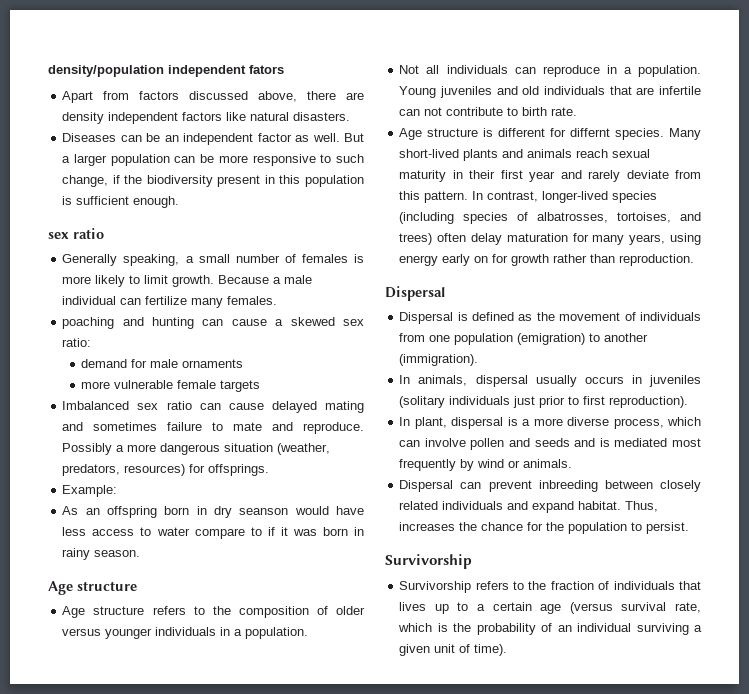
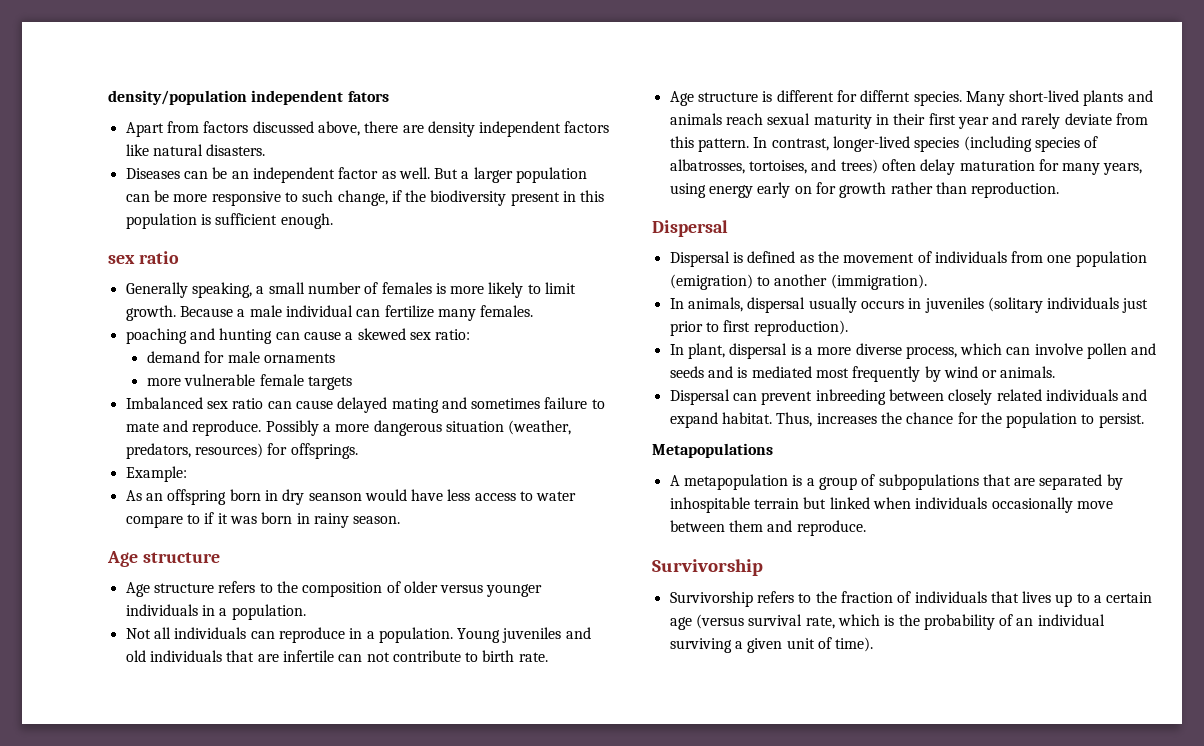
(690, 528) none -> [652,443,773,458] [669,474,1123,490] [669,497,1113,513] [669,520,866,536] // Metapopulations // A metapopulation is a group of subpopulations that are separated by inhospitable terrain but linked when individuals occasionally move between them and reproduce.

